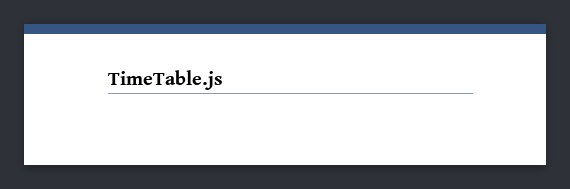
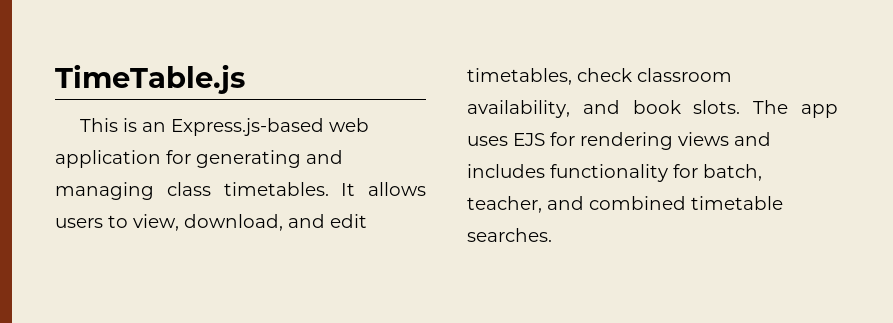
(223, 80) none -> [79,118,369,136] [55,150,343,168] [55,182,426,200] [55,214,367,231] [467,68,732,85] [467,100,838,118] [467,132,771,150] [467,164,762,182] [467,196,783,213] [467,228,552,242] // This is an Express.js-based web application for generating and managing class timetables. It allows users to view, download, and edit timetables, check classroom availability, and book slots. The app uses EJS for rendering views and includes functionality for batch, teacher, and combined timetable searches.

